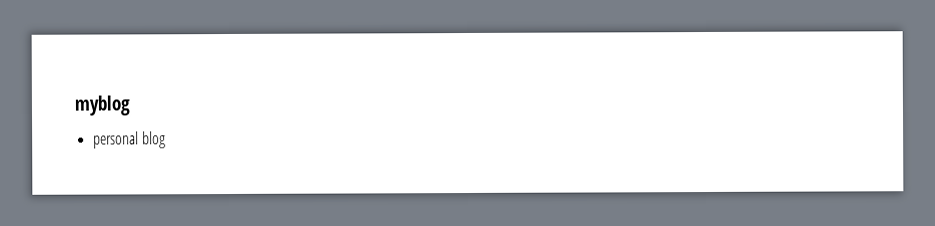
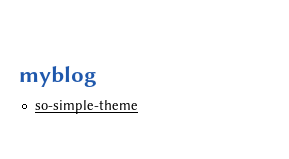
[92,131,166,149] personal blog -> [34,100,138,114] so-simple-theme

